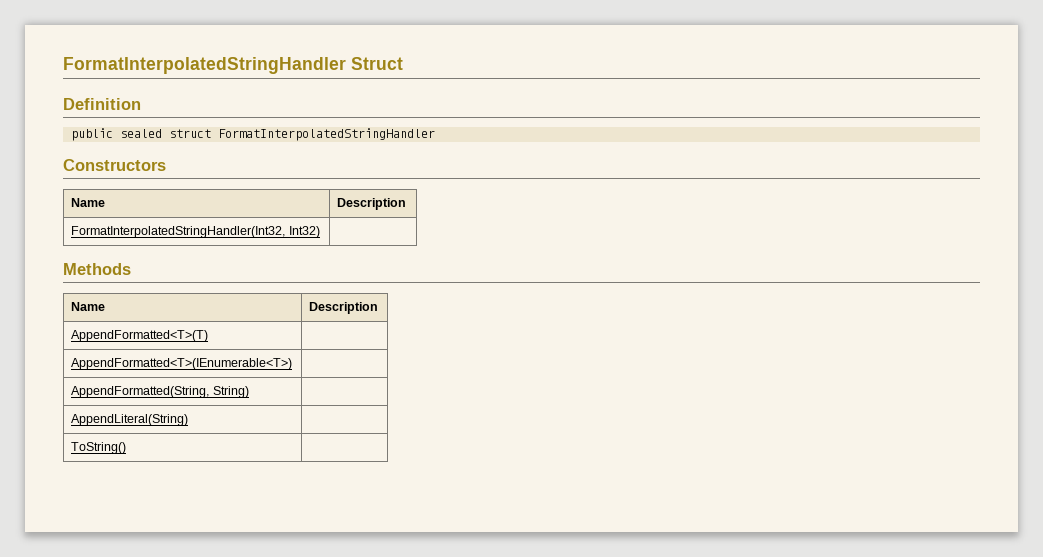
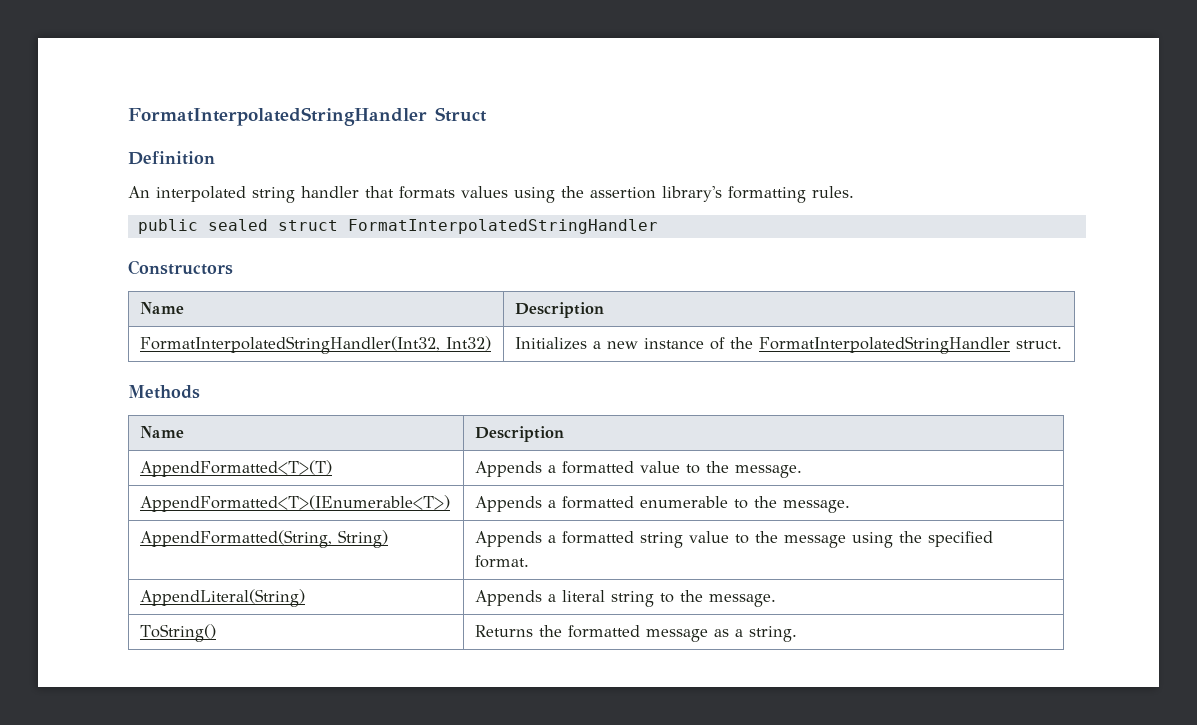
(141, 104) none -> [128,186,854,203] // An interpolated string handler that formats values using the assertion library's formatting rules.
[63,263,131,275] [71,302,106,311] [309,302,379,314] [71,330,209,342] [71,358,293,370] [71,386,249,398] [71,414,189,426] [71,442,127,454] // Methods // Name | Description // AppendFormatted<T>(T) | // AppendFormatted<T>(IEnumerable<T>) | // AppendFormatted(String, String) | // AppendLiteral(String) | // ToString() | -> [515,336,1063,354] [128,385,200,399] [140,426,185,438] [475,426,565,442] [140,460,333,477] [475,461,803,478] [140,495,451,512] [475,496,851,513] [140,530,389,548] [475,531,994,548] [475,555,530,568] [140,589,306,607] [475,590,777,607] [140,624,217,642] [475,625,798,642] Initializes a new instance of the FormatInterpolatedStringHandler struct. // Methods // Name | Description // AppendFormatted<T>(T) | Appends a formatted value to the message. // AppendFormatted<T>(IEnumerable<T>) | Appends a formatted enumerable to the message. // AppendFormatted(String, String) | Appends a formatted string value to the message using the specified format. // AppendLiteral(String) | Appends a literal string to the message. // ToString() | Returns the formatted message as a string.

